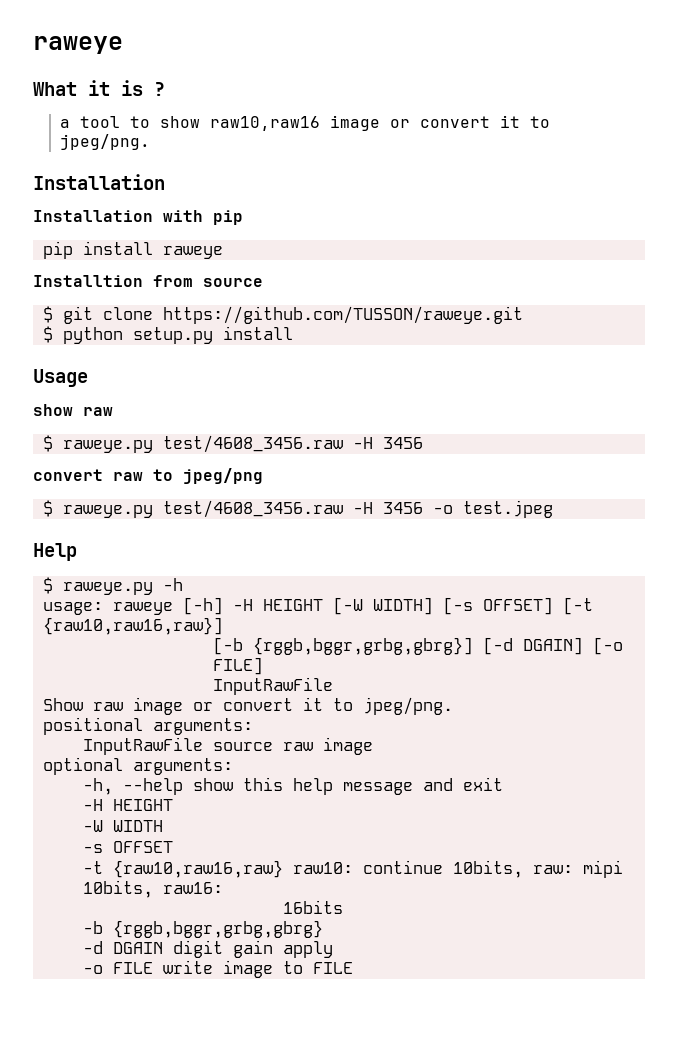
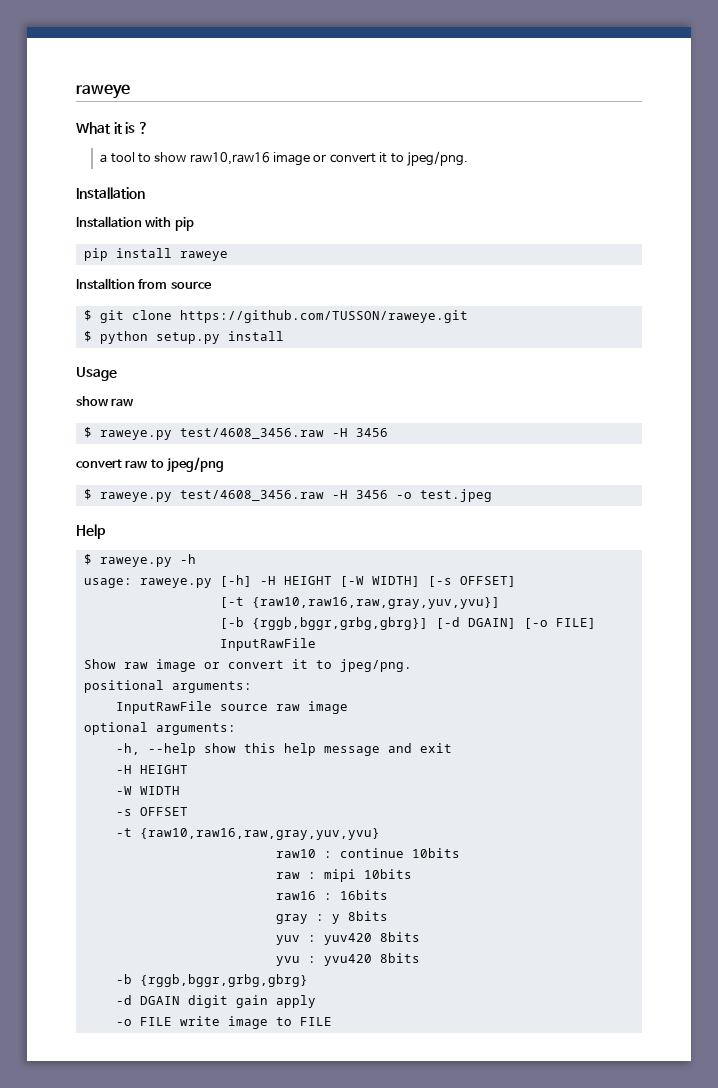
[112,602,173,615] raweye -> [139,578,212,588] raweye.py
[562,597,593,615] [42,617,223,635] [-t {raw10,raw16,raw}] -> [219,597,500,609] // [-t {raw10,raw16,raw,gray,yuv,yvu}]
[112,860,623,878] [82,880,223,898] [282,900,343,914] {raw10,raw16,raw} raw10: continue 10bits, raw: mipi 10bits, raw16: // 16bits -> [139,828,380,840] [275,848,460,858] [275,869,412,882] [275,890,388,900] [275,911,388,924] [275,932,420,945] [275,953,420,966] {raw10,raw16,raw,gray,yuv,yvu} // raw10 : continue 10bits // raw : mipi 10bits // raw16 : 16bits // gray : y 8bits // yuv : yuv420 8bits // yvu : yvu420 8bits

